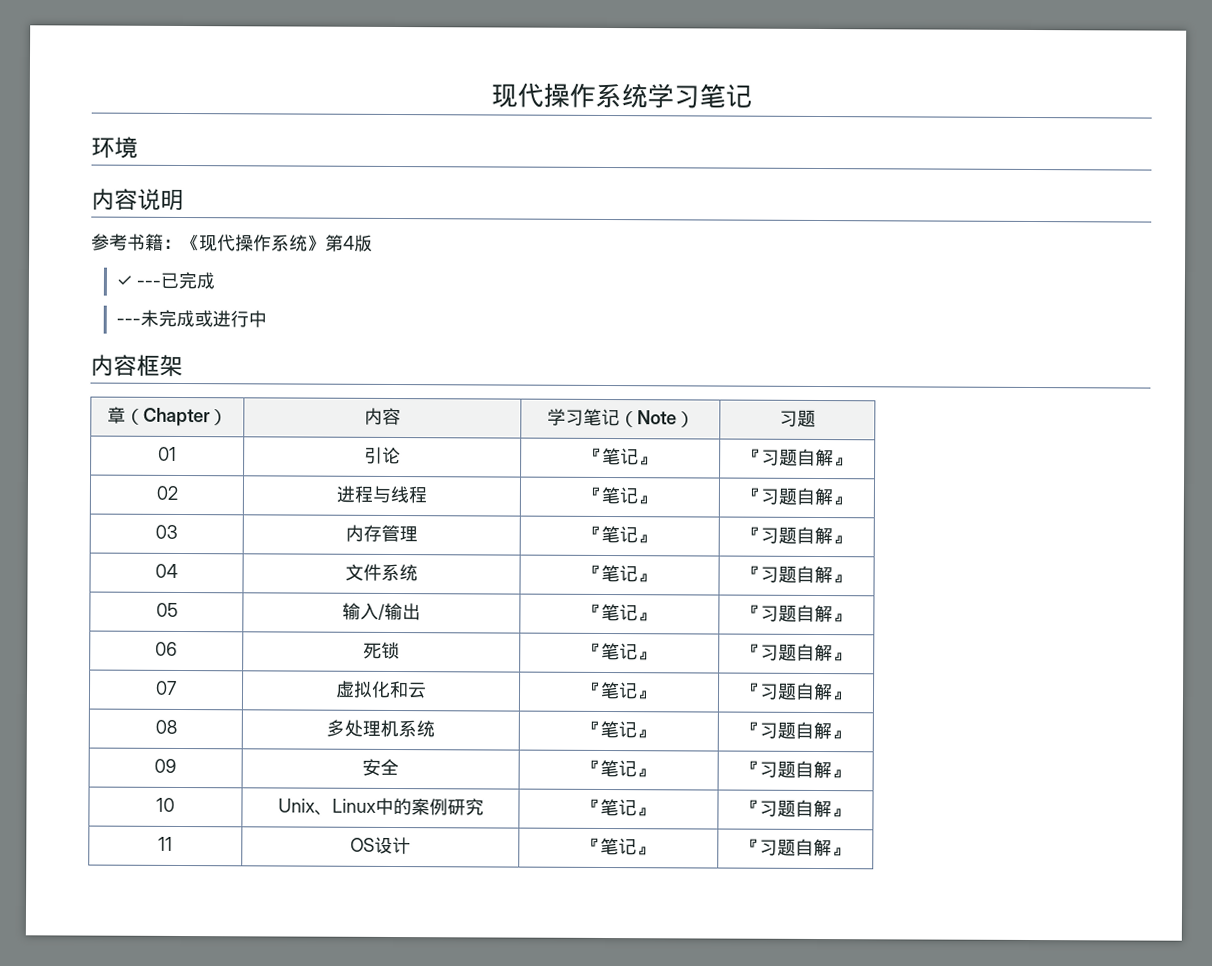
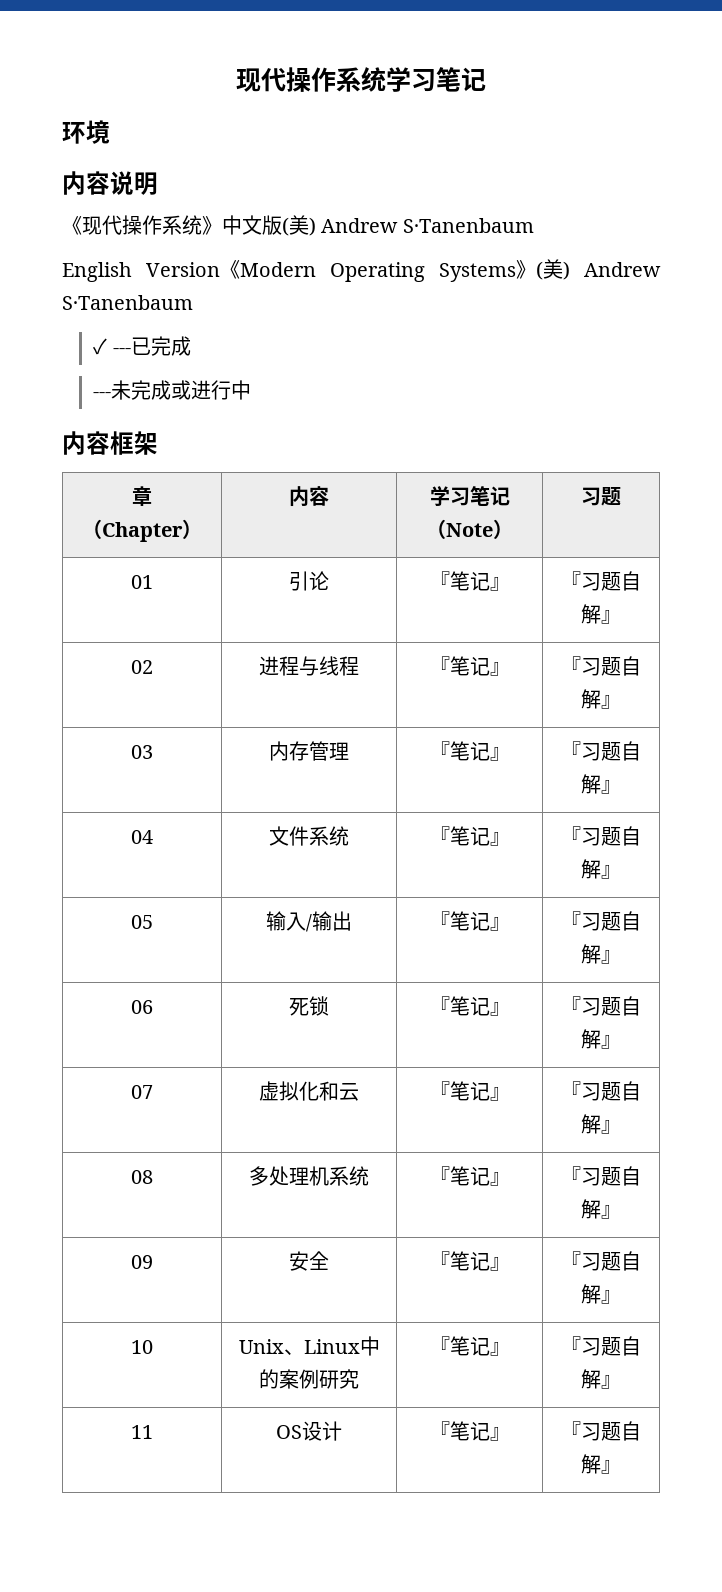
[91,233,182,251] 参考书籍： -> (158, 183) none
[325,234,355,252] 第4 -> [222,215,262,235] 中文
(373, 243) none -> [282,215,534,236] [62,259,661,282] [62,295,193,310] (美) Andrew S·Tanenbaum // English Version《Modern Operating Systems》(美) Andrew S·Tanenbaum

